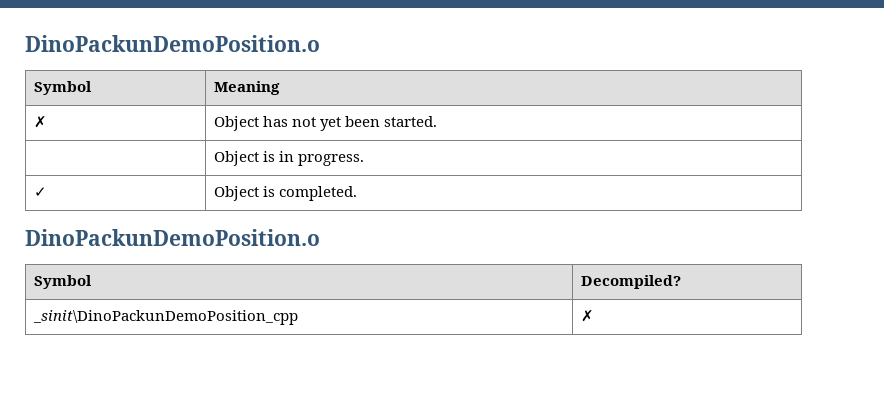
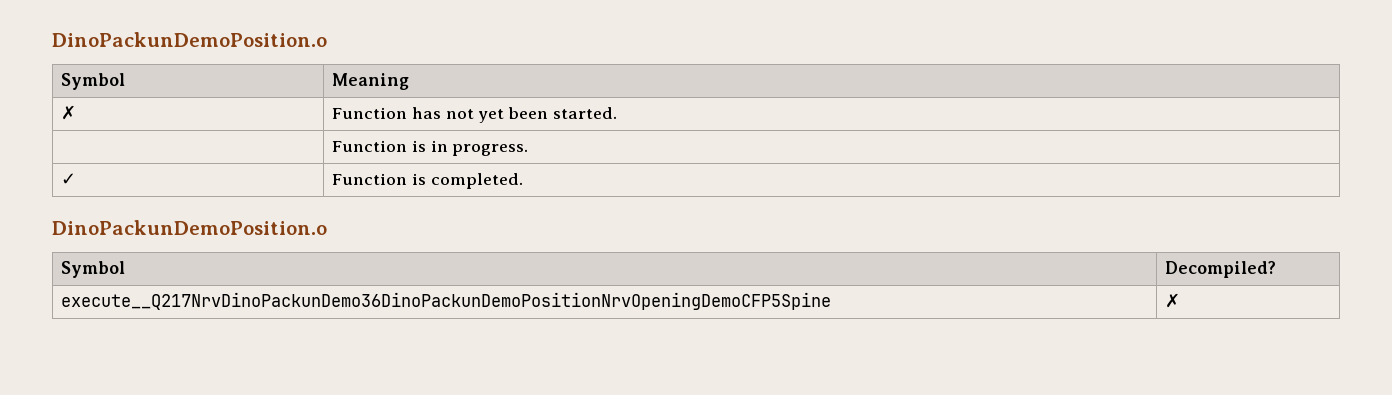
[213,116,259,131] Object -> [332,107,408,119] Function
[213,151,259,166] Object -> [332,140,408,152] Function
[213,186,259,201] Object -> [332,173,408,185] Function
[32,310,298,325] _sinit\DinoPackunDemoPosition_cpp -> [61,292,832,310] execute__Q217NrvDinoPackunDemo36DinoPackunDemoPositionNrvOpeningDemoCFP5Spine

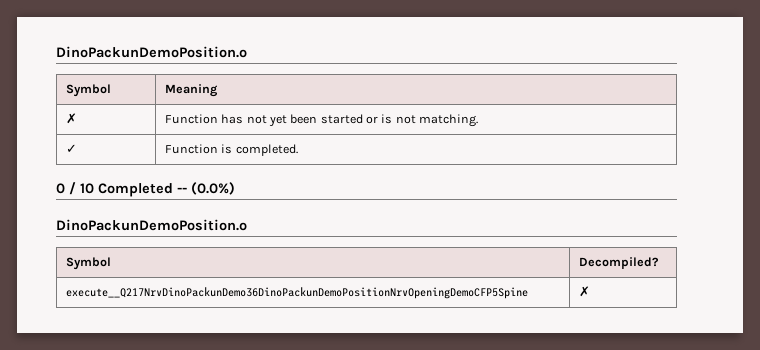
[552,107,617,119] [332,140,529,156] started. // | Function is in progress. -> [320,114,479,127] started or is not matching.
(523, 181) none -> [56,182,235,197] // 0 / 10 Completed -- (0.0%)

